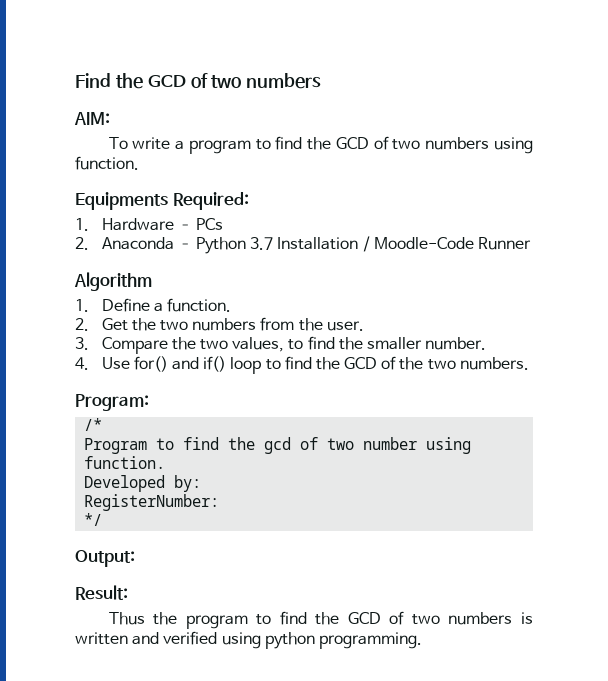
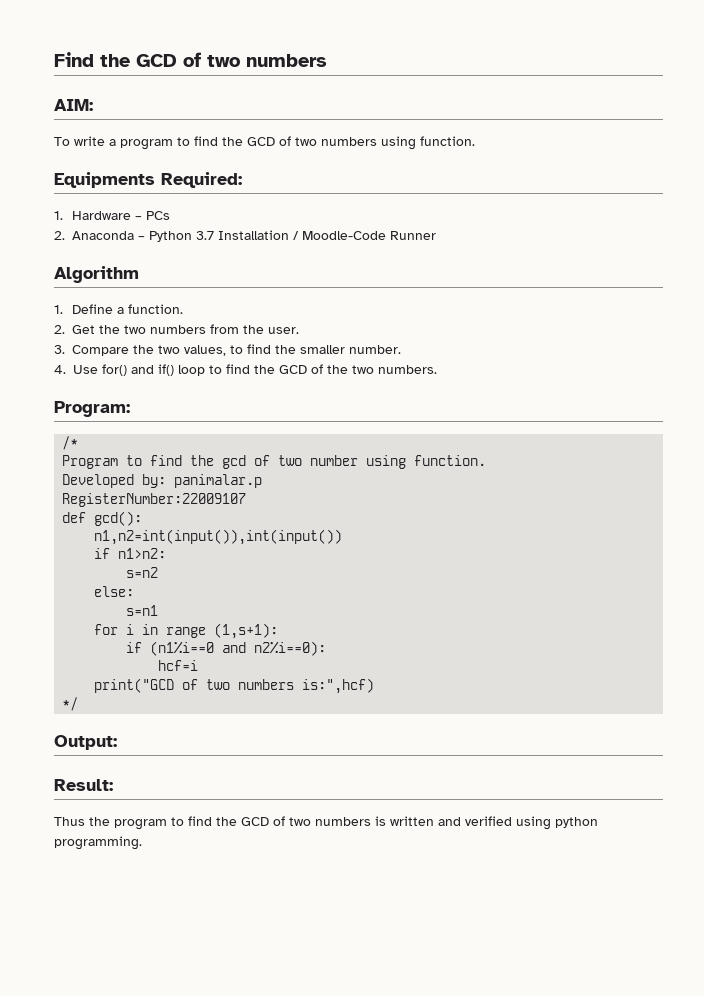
[84,494,220,511] // RegisterNumber: -> [174,474,263,488] [62,493,247,507] [62,511,143,526] [94,529,343,545] [94,548,167,559] [126,567,159,578] [94,586,135,597] [126,605,159,616] [94,623,279,639] [126,641,327,656] [158,660,199,671] [94,678,375,694] panimalar.p // RegisterNumber:22009107 // def gcd(): // n1,n2=int(input()),int(input()) // if n1>n2: // s=n2 // else: // s=n1 // for i in range (1,s+1): // if (n1%i==0 and n2%i==0): // hcf=i // print("GCD of two numbers is:",hcf)

